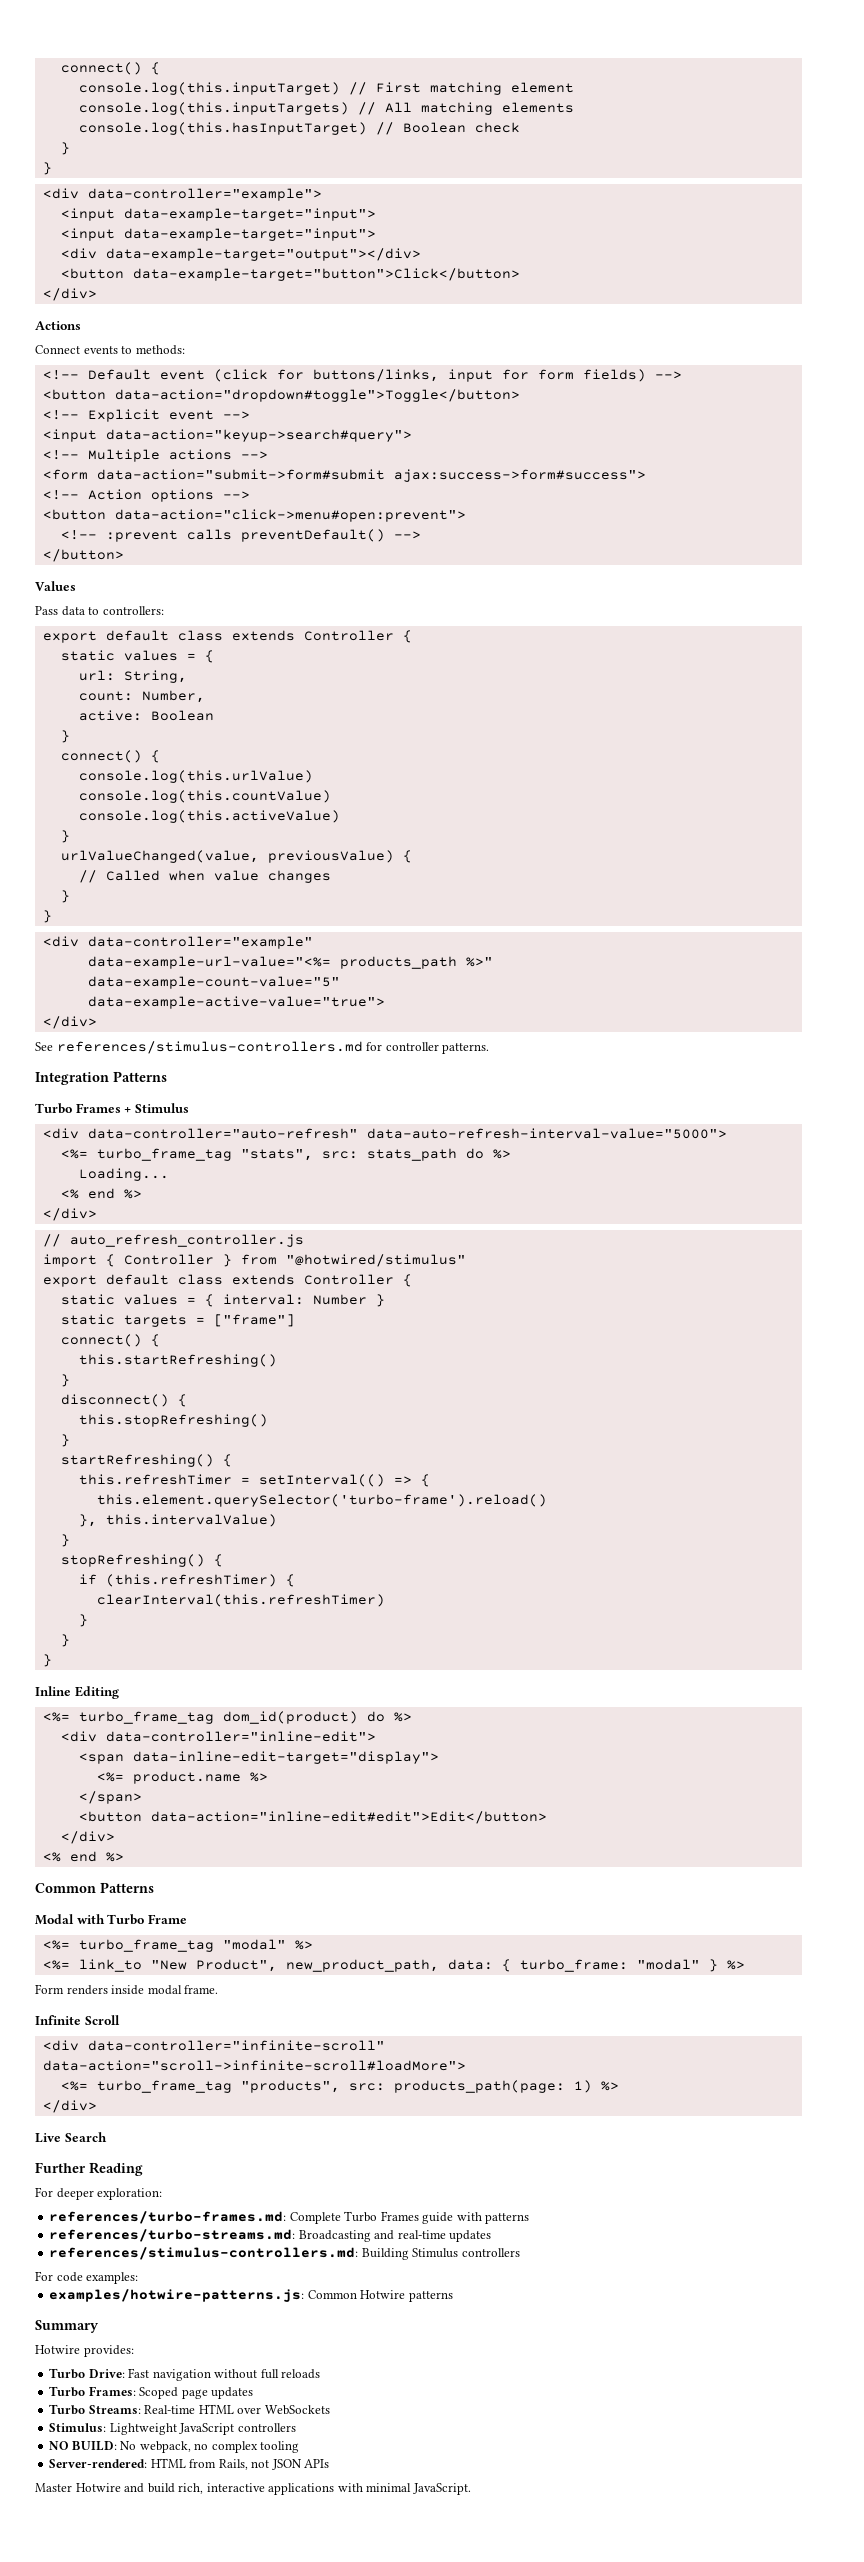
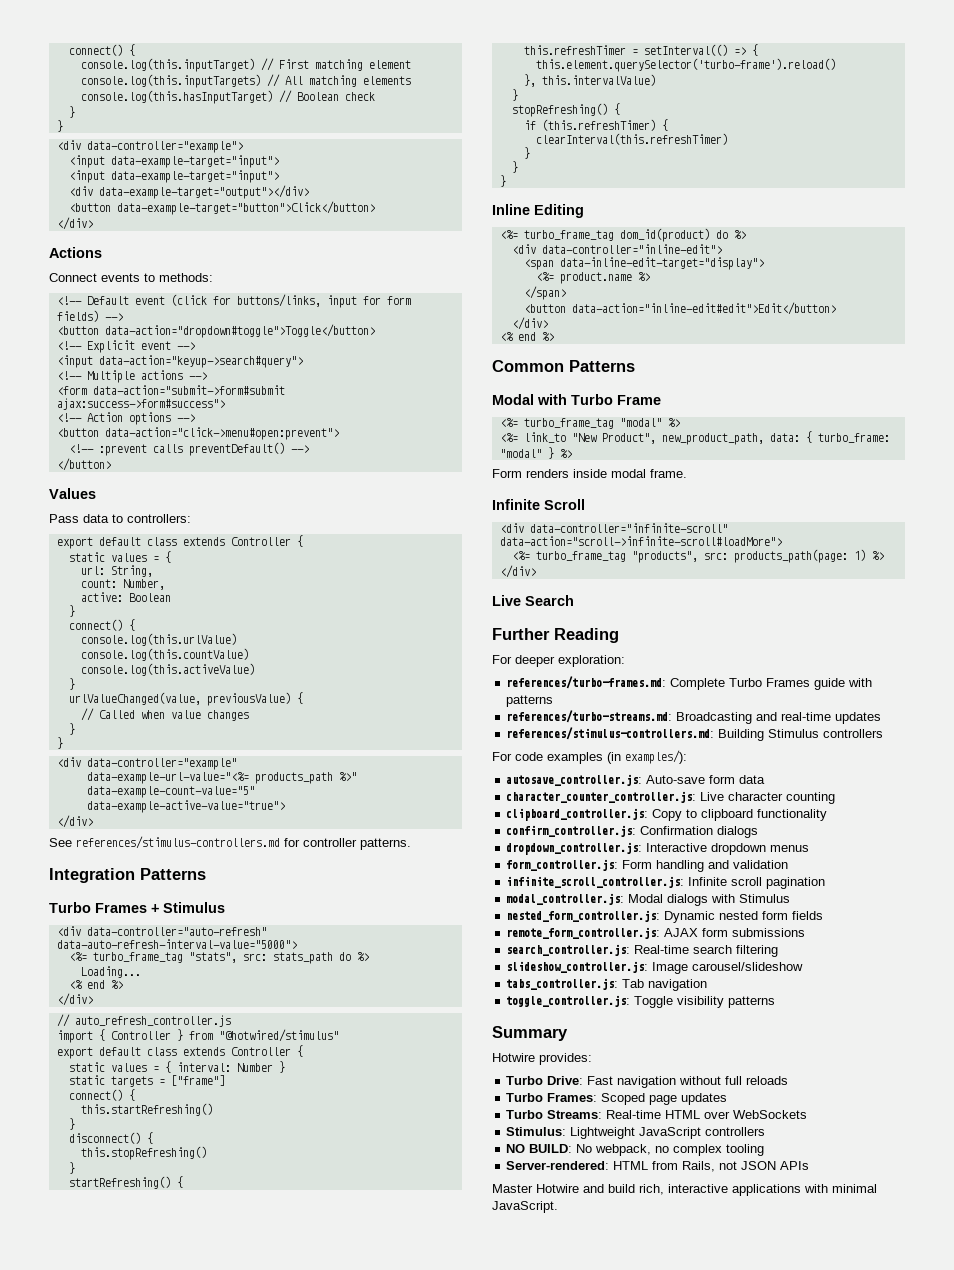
[86,2272,139,2284] [49,2289,406,2302] examples: // examples/hotwire-patterns.js: Common Hotwire -> [547,750,687,764] [506,774,766,786] [506,791,836,804] [506,808,828,821] [506,825,759,838] [506,842,810,855] [506,859,789,872] [506,876,826,889] [506,893,791,906] [506,910,824,923] [506,927,806,939] [506,944,779,957] [506,961,804,974] [506,978,708,991] [506,995,725,1008] examples (in examples/): // autosave_controller.js: Auto-save form data // character_counter_controller.js: Live character counting // clipboard_controller.js: Copy to clipboard functionality // confirm_controller.js: Confirmation dialogs // dropdown_controller.js: Interactive dropdown menus // form_controller.js: Form handling and validation // infinite_scroll_controller.js: Infinite scroll pagination // modal_controller.js: Modal dialogs with Stimulus // nested_form_controller.js: Dynamic nested form fields // remote_form_controller.js: AJAX form submissions // search_controller.js: Real-time search filtering // slideshow_controller.js: Image carousel/slideshow // tabs_controller.js: Tab navigation // toggle_controller.js: Toggle visibility

